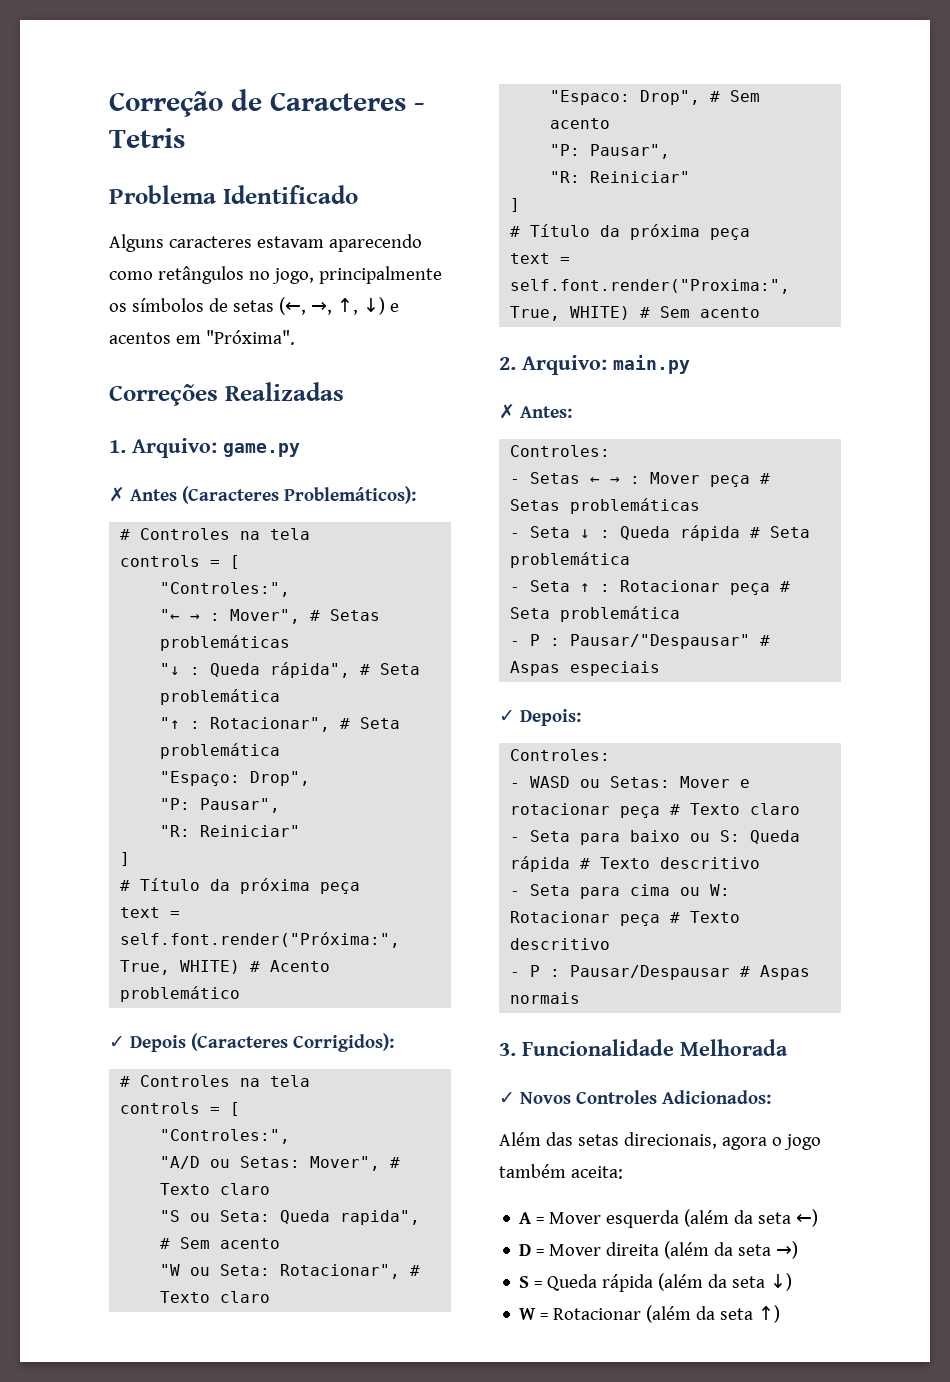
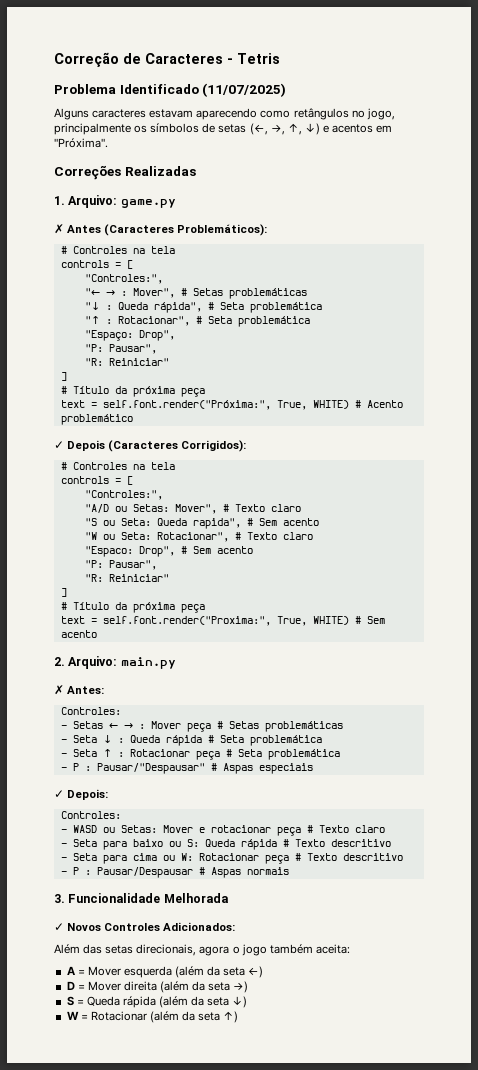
(358, 194) none -> [202,83,287,97] (11/07/2025)

